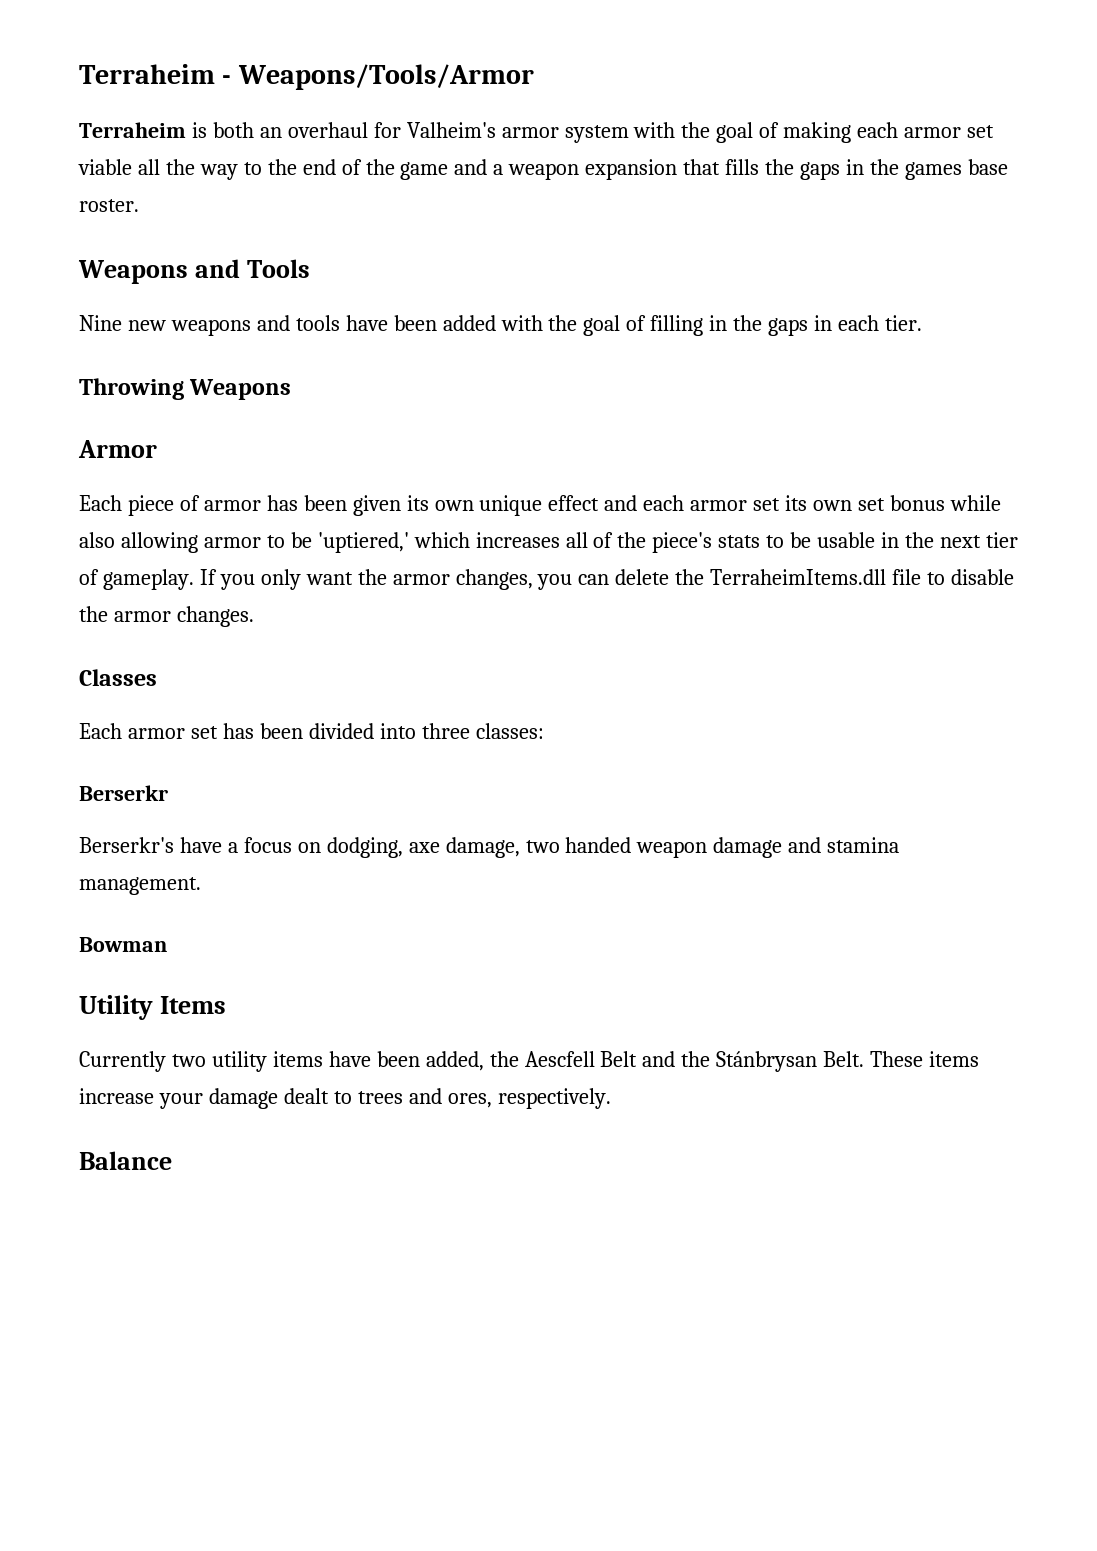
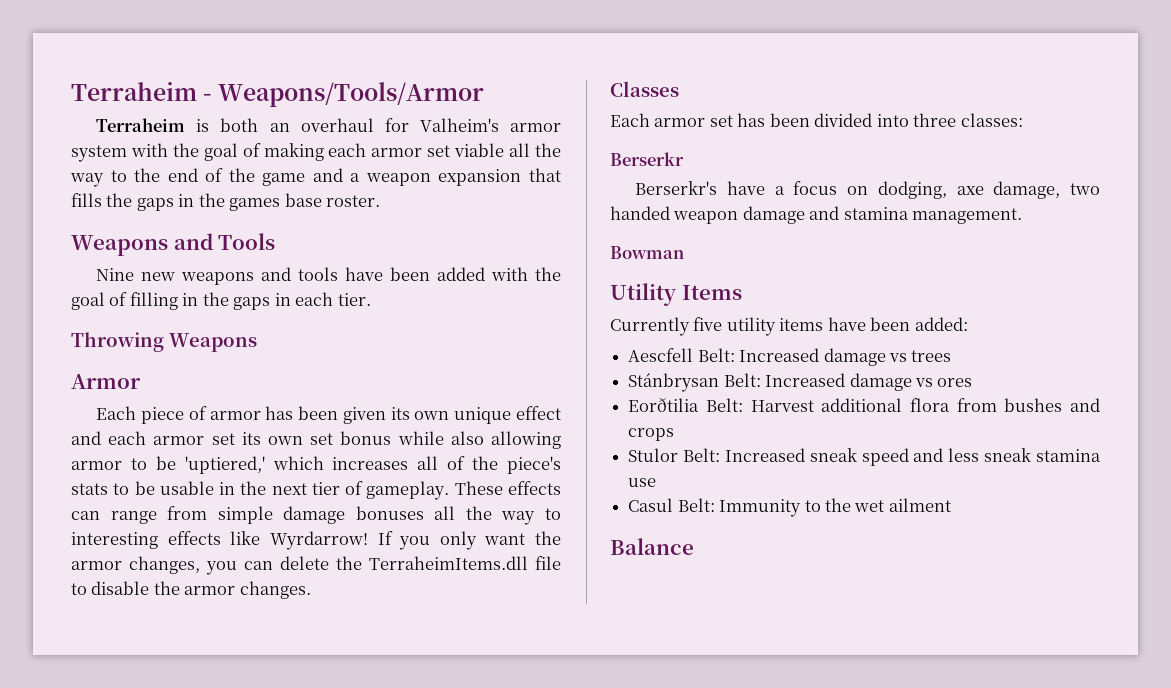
(194, 579) none -> [454,481,561,495] [71,506,561,525] [71,531,368,550] These effects can range from simple damage bonuses all the way to interesting effects like Wyrdarrow!
[171,1054,206,1067] two -> [693,317,723,331] five
[425,1051,980,1072] [79,1088,611,1109] added, the Aescfell Belt and the Stánbrysan Belt. These items increase your damage dealt to trees and ores, respectively. -> [914,317,968,331] [628,348,952,366] [628,373,973,392] [628,398,1100,412] [628,428,675,441] [628,448,1101,466] [628,478,657,487] [628,498,951,517] added: // Aescfell Belt: Increased damage vs trees // Stánbrysan Belt: Increased damage vs ores // Eorðtilia Belt: Harvest additional flora from bushes and crops // Stulor Belt: Increased sneak speed and less sneak stamina use // Casul Belt: Immunity to the wet ailment

